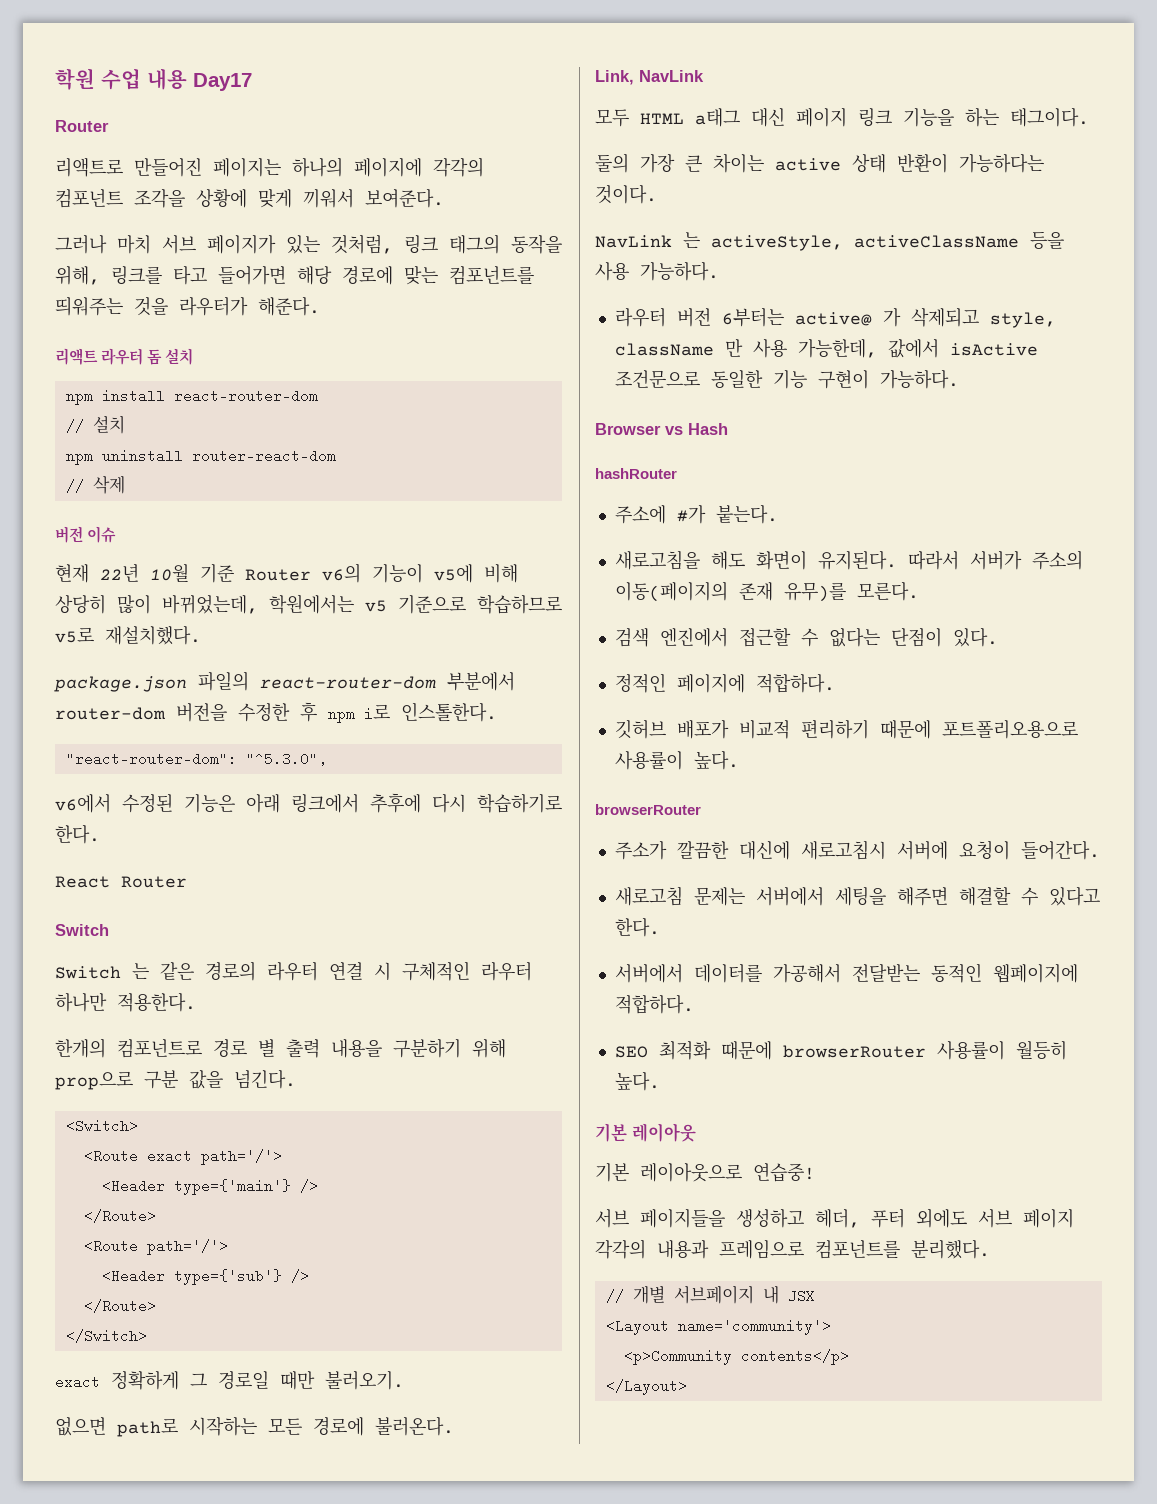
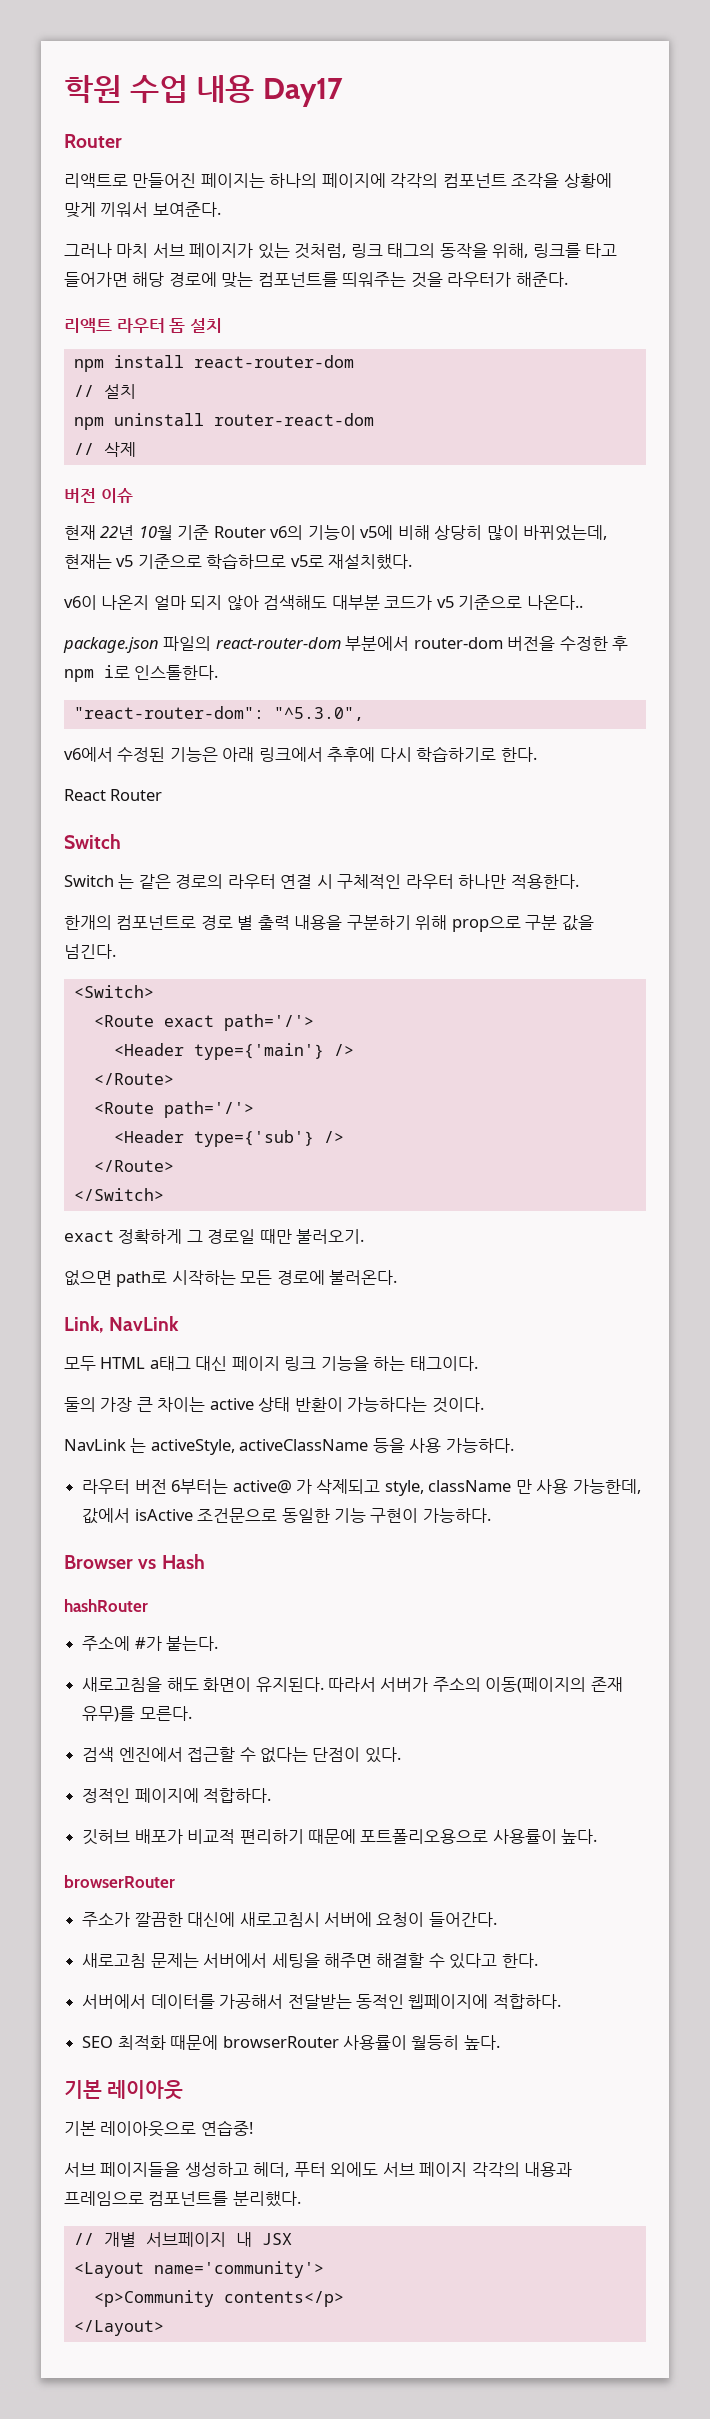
[269,594,354,614] 학원에서는 -> [64,554,112,569] 현재는
(201, 635) none -> [64,595,583,610] // v6이 나온지 얼마 되지 않아 검색해도 대부분 코드가 v5 기준으로 나온다..

